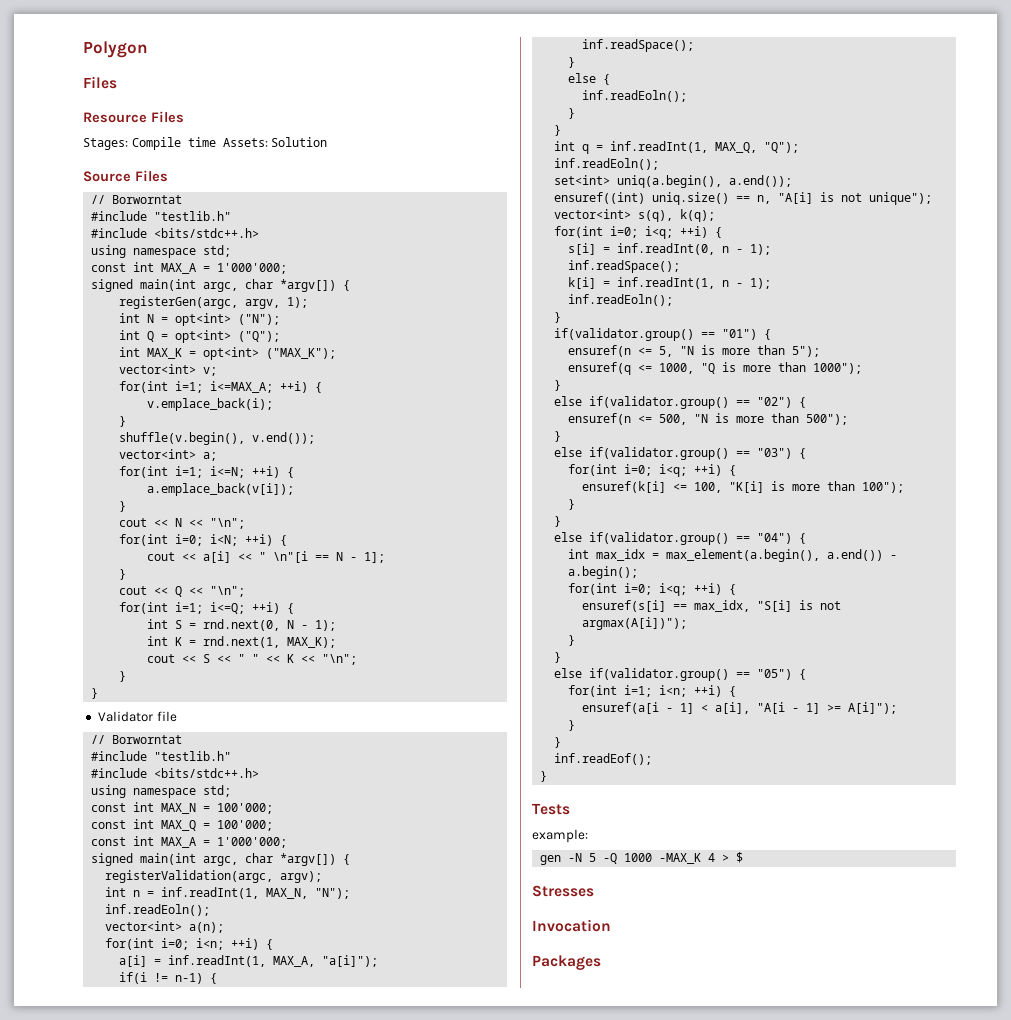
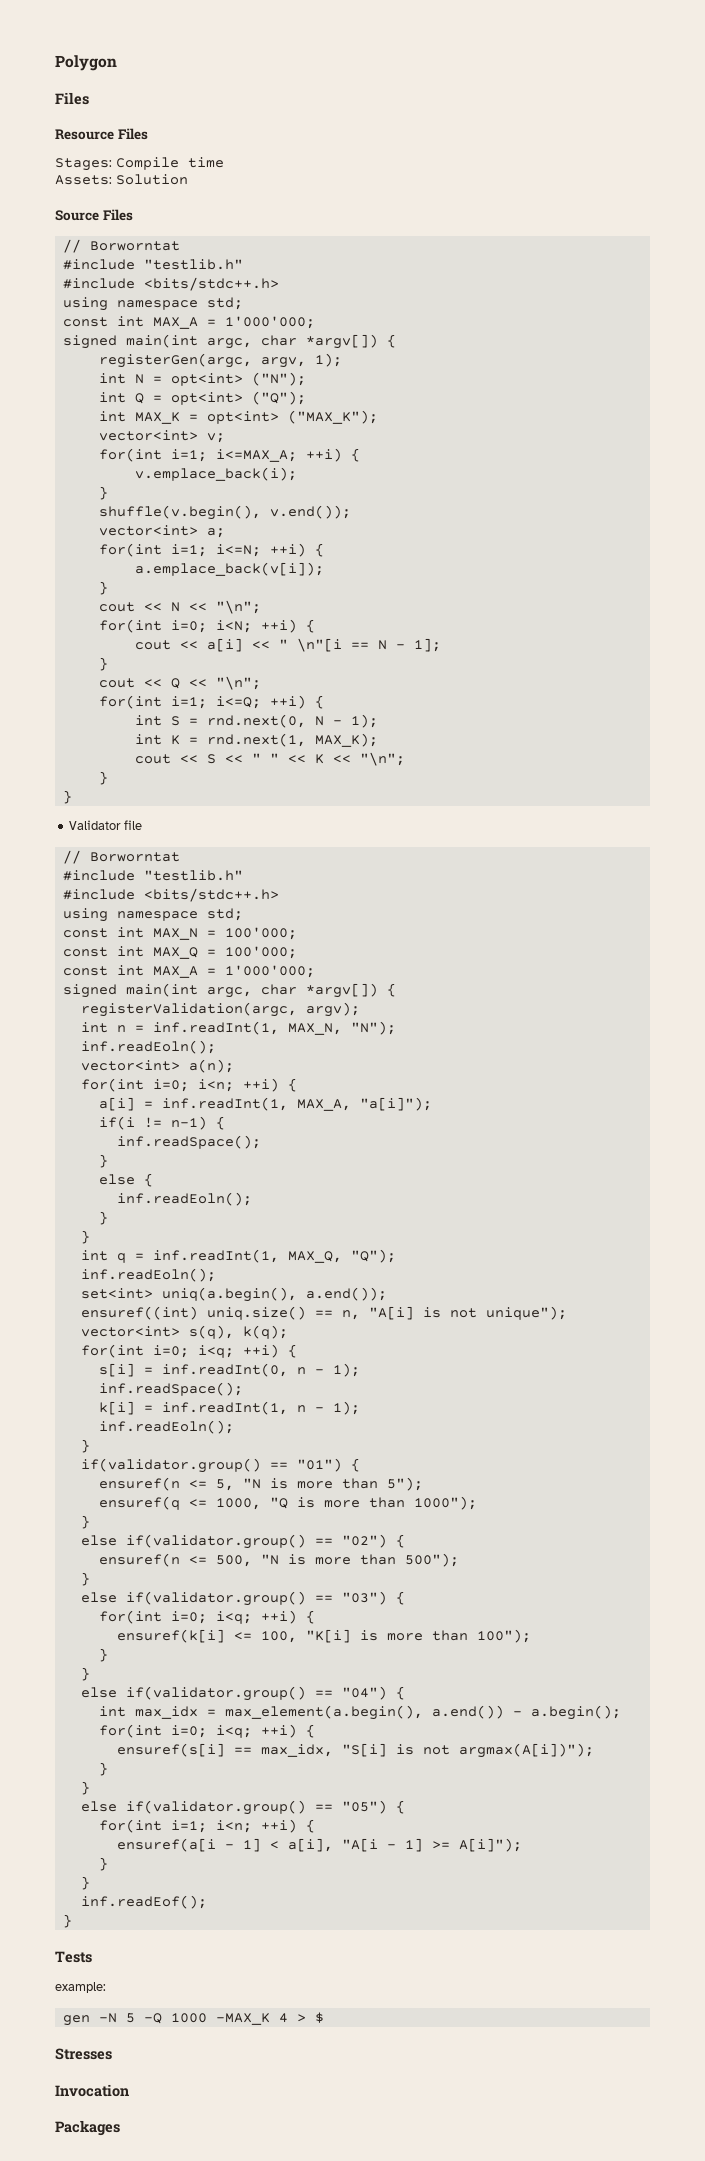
(216, 142) none -> (224, 162) //

